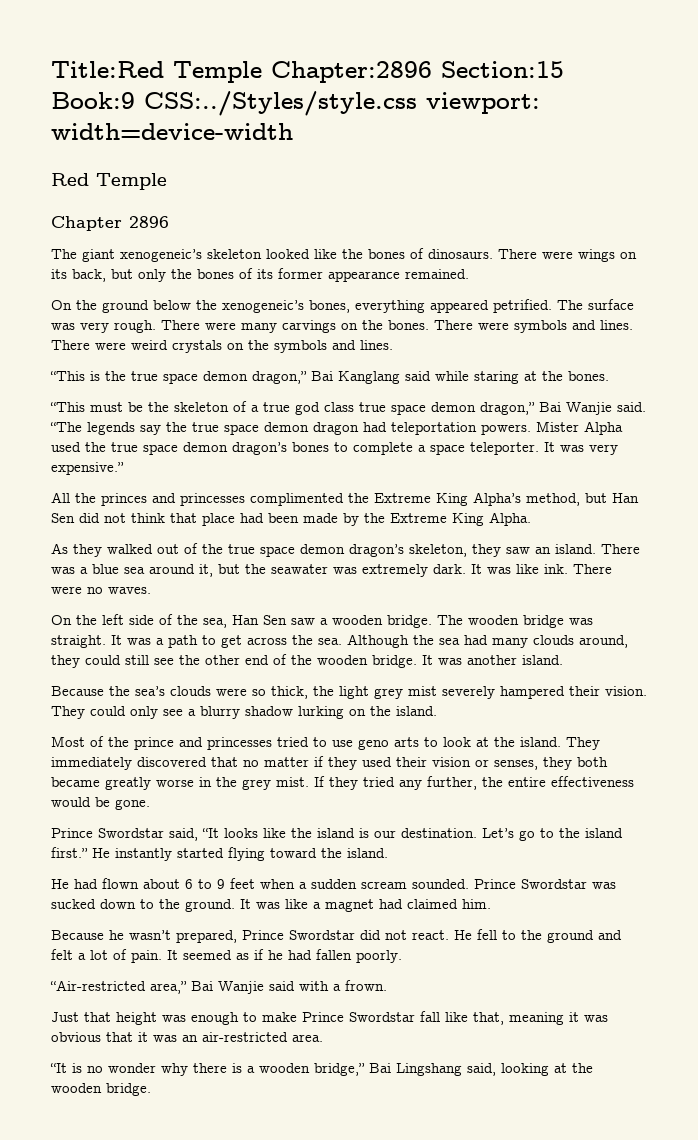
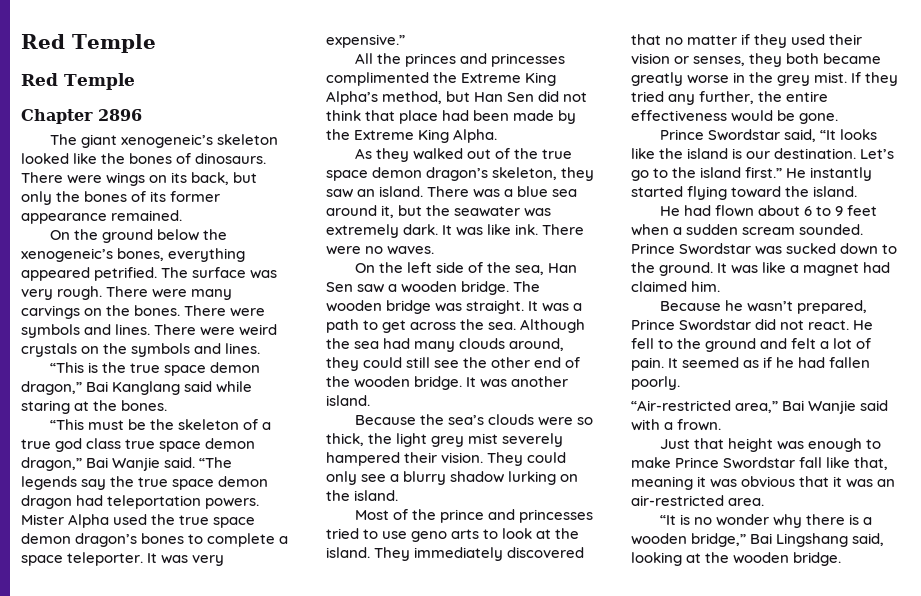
[51,61,564,83] [51,91,540,116] [51,123,293,140] Title:Red Temple Chapter:2896 Section:15 Book:9 CSS:../Styles/style.css viewport: width=device-width -> [21,34,156,53] Red Temple

